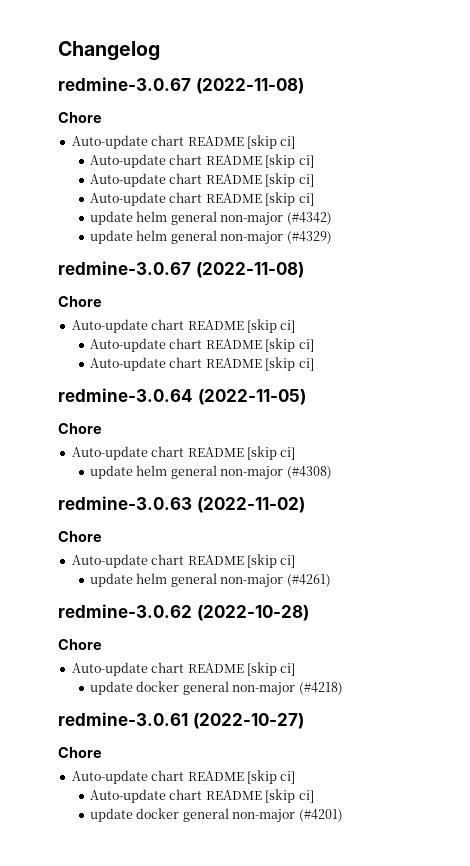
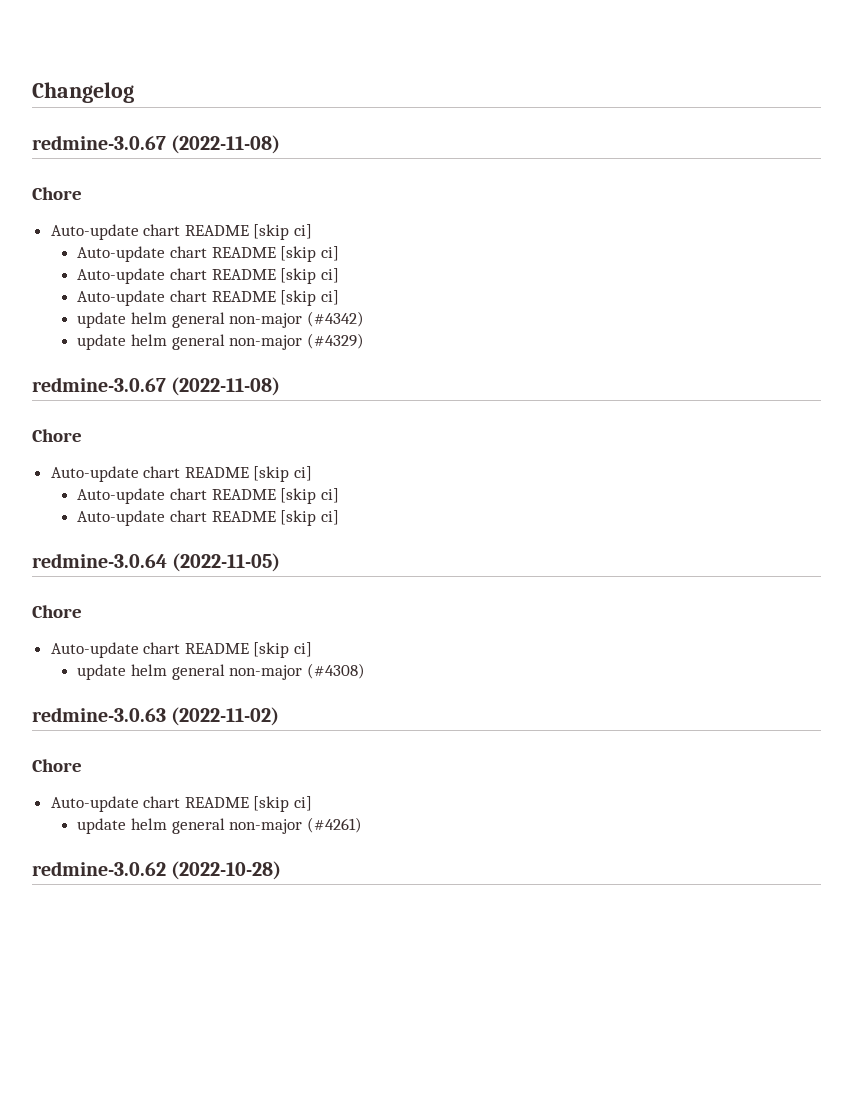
[58,639,102,650] [71,662,296,676] [90,681,343,696] [58,712,304,729] [58,747,102,758] [71,770,296,784] [90,789,314,803] [90,808,343,823] // Chore // Auto-update chart README [skip ci] // update docker general non-major (#4218) // redmine-3.0.61 (2022-10-27) // Chore // Auto-update chart README [skip ci] // Auto-update chart README [skip ci] // update docker general non-major (#4201) -> (282, 870) none

